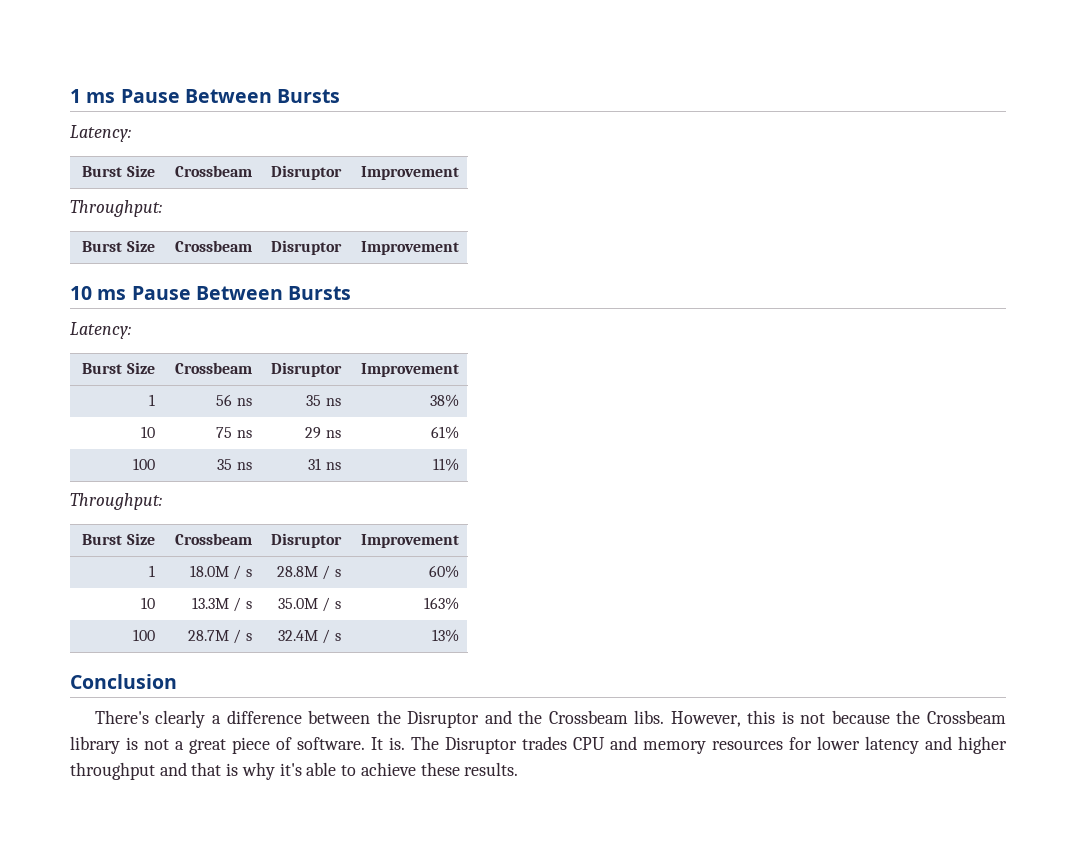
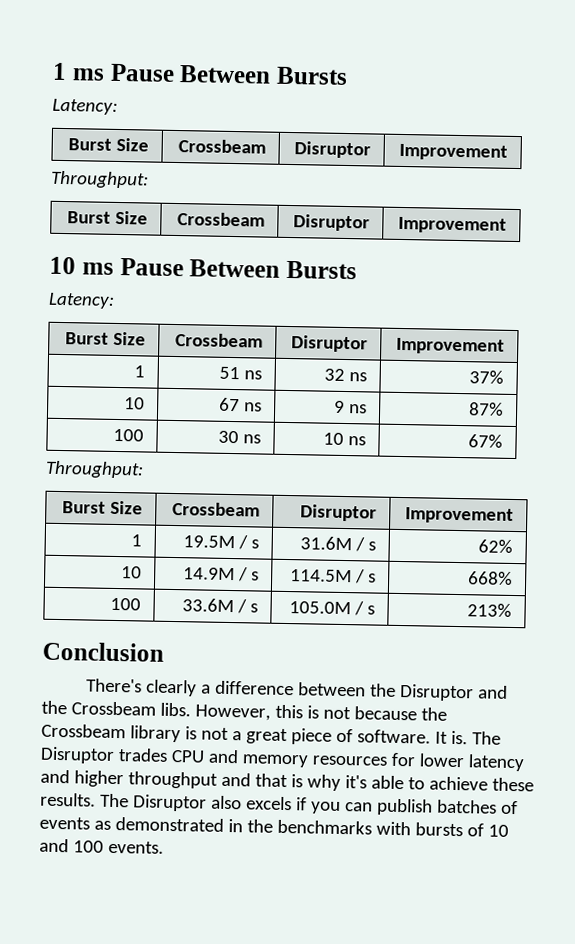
[216,394,252,406] [306,395,341,406] [429,394,459,407] [140,426,155,438] [216,427,252,438] [305,427,341,439] [430,426,459,439] [132,458,155,470] [217,459,252,470] [308,458,341,470] [432,458,459,471] 56 ns | 35 ns | 38% // 10 | 75 ns | 29 ns | 61% // 100 | 35 ns | 31 ns | 11% -> [218,366,262,380] [323,368,367,382] [468,370,504,384] [123,397,145,410] [218,397,262,412] [333,400,367,414] [468,402,504,416] [112,428,144,442] [217,430,261,444] [322,432,366,446] [467,434,503,448] 51 ns | 32 ns | 37% // 10 | 67 ns | 9 ns | 87% // 100 | 30 ns | 10 ns | 67%
[190,565,252,580] [277,565,341,580] [428,565,459,578] [140,597,155,609] [192,597,252,612] [278,597,341,612] [423,597,459,610] [132,629,155,641] [188,629,252,644] [278,629,341,644] [431,629,459,642] 18.0M / s | 28.8M / s | 60% // 10 | 13.3M / s | 35.0M / s | 163% // 100 | 28.7M / s | 32.4M / s | 13% -> [182,535,259,550] [299,536,376,552] [477,539,513,553] [120,566,142,579] [182,567,259,582] [289,569,376,584] [467,571,513,585] [109,597,141,611] [181,598,258,614] [288,601,375,616] [466,603,512,617] 19.5M / s | 31.6M / s | 62% // 10 | 14.9M / s | 114.5M / s | 668% // 100 | 33.6M / s | 105.0M / s | 213%
(519, 769) none -> [99,793,518,816] [39,816,509,837] [39,838,164,854] The Disruptor also excels if you can publish batches of events as demonstrated in the benchmarks with bursts of 10 and 100 events.

